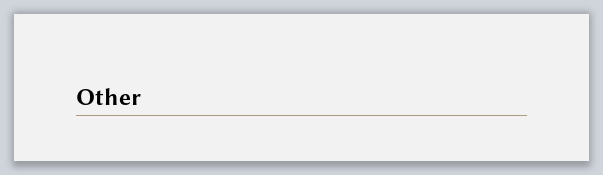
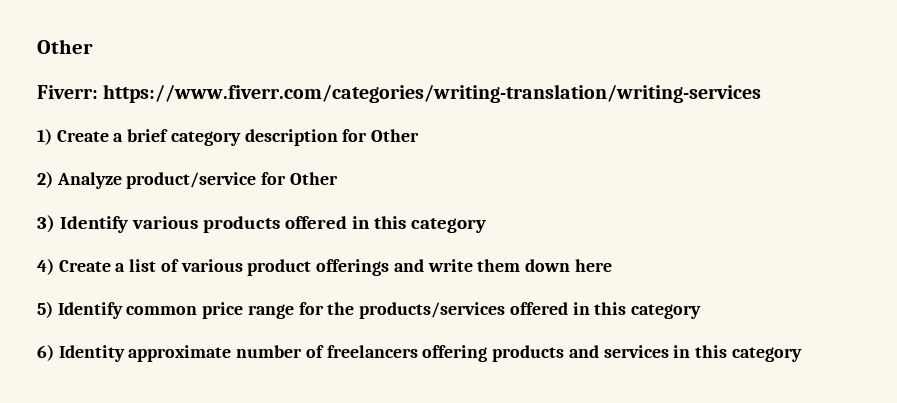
[76,88,141,105] Other -> [37,39,93,54] [37,84,762,103] [37,128,420,146] [37,171,338,189] [37,215,486,233] [37,258,612,276] [37,301,701,319] [37,344,802,362] Other // Fiverr: https://www.fiverr.com/categories/writing-translation/writing-services // 1) Create a brief category description for Other // 2) Analyze product/service for Other // 3) Identify various products offered in this category // 4) Create a list of various product offerings and write them down here // 5) Identify common price range for the products/services offered in this category // 6) Identity approximate number of freelancers offering products and services in this category

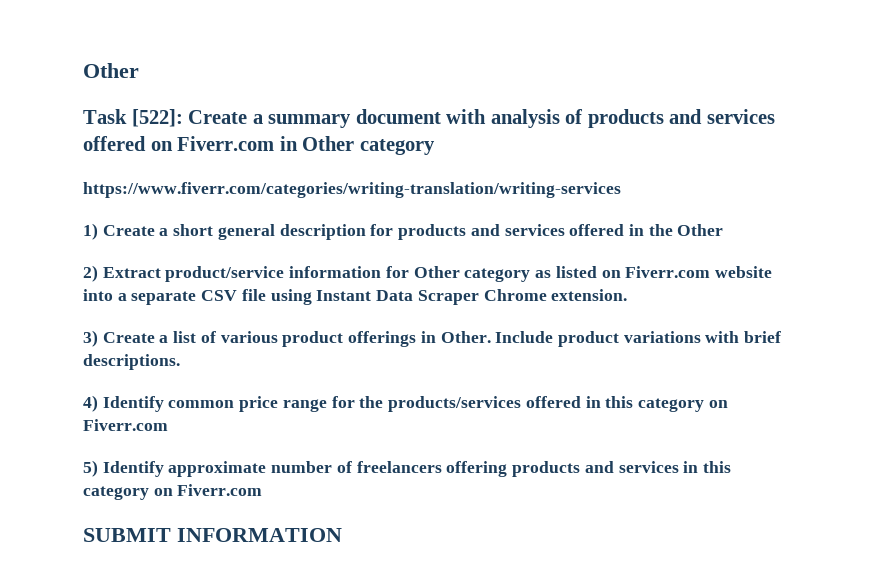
[37,39,93,54] [37,84,762,103] [37,128,368,146] Other // Fiverr: https://www.fiverr.com/categories/writing-translation/writing-services // 1) Create a brief category description for -> [83,63,139,78] [83,109,775,128] [83,136,435,155] [83,182,621,198] [83,223,673,240] Other // Task [522]: Create a summary document with analysis of products and services offered on Fiverr.com in Other category // https://www.fiverr.com/categories/writing-translation/writing-services // 1) Create a short general description for products and services offered in the
[56,172,338,189] [37,215,486,233] [37,258,54,275] Analyze product/service for Other // 3) Identify various products offered in this category // 4) -> [102,266,772,282] [83,289,628,305] [83,330,98,347] Extract product/service information for Other category as listed on Fiverr.com website into a separate CSV file using Instant Data Scraper Chrome extension. // 3)
[393,259,612,272] [37,301,53,318] and write them down here // 5) -> [420,331,782,347] [83,354,180,370] [83,395,98,412] in Other. Include product variations with brief descriptions. // 4)
[37,344,125,362] // 6) Identity -> [708,400,728,408] [83,419,168,431] [83,460,164,477] on Fiverr.com // 5) Identify
(802, 354) none -> [153,484,263,496] [83,528,342,542] on Fiverr.com // SUBMIT INFORMATION

